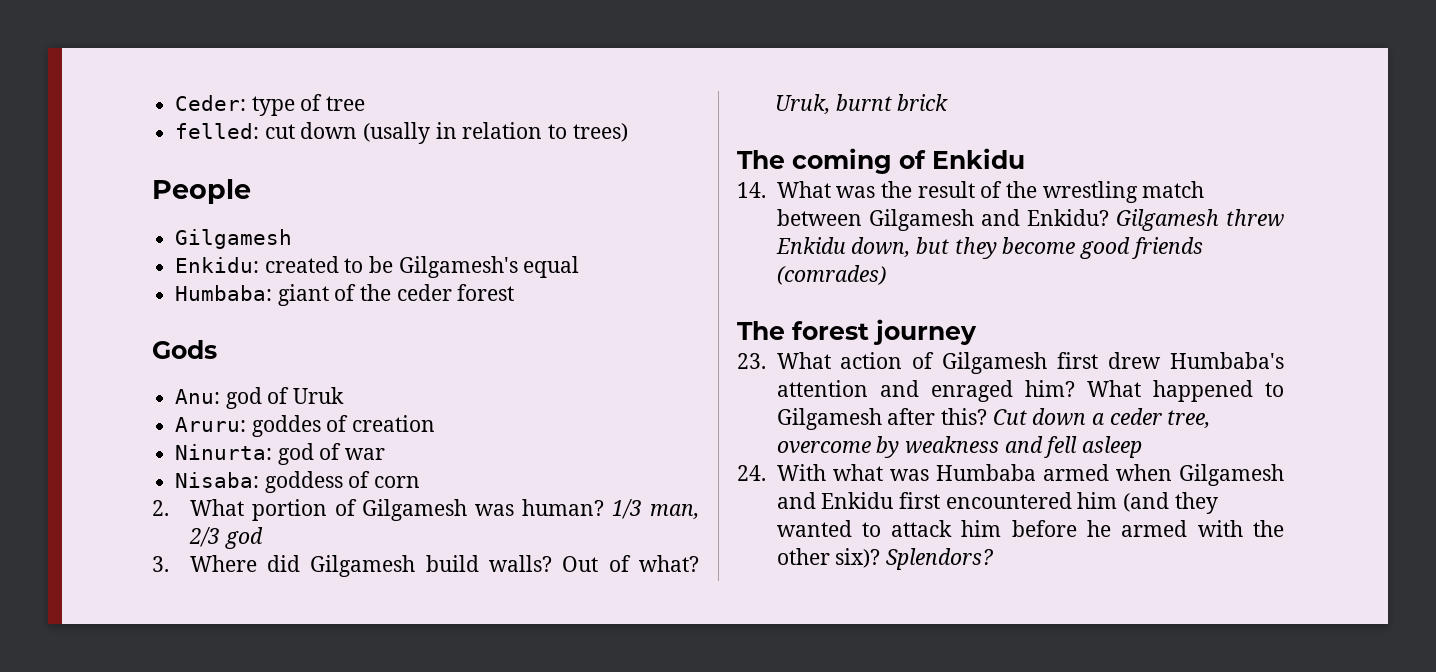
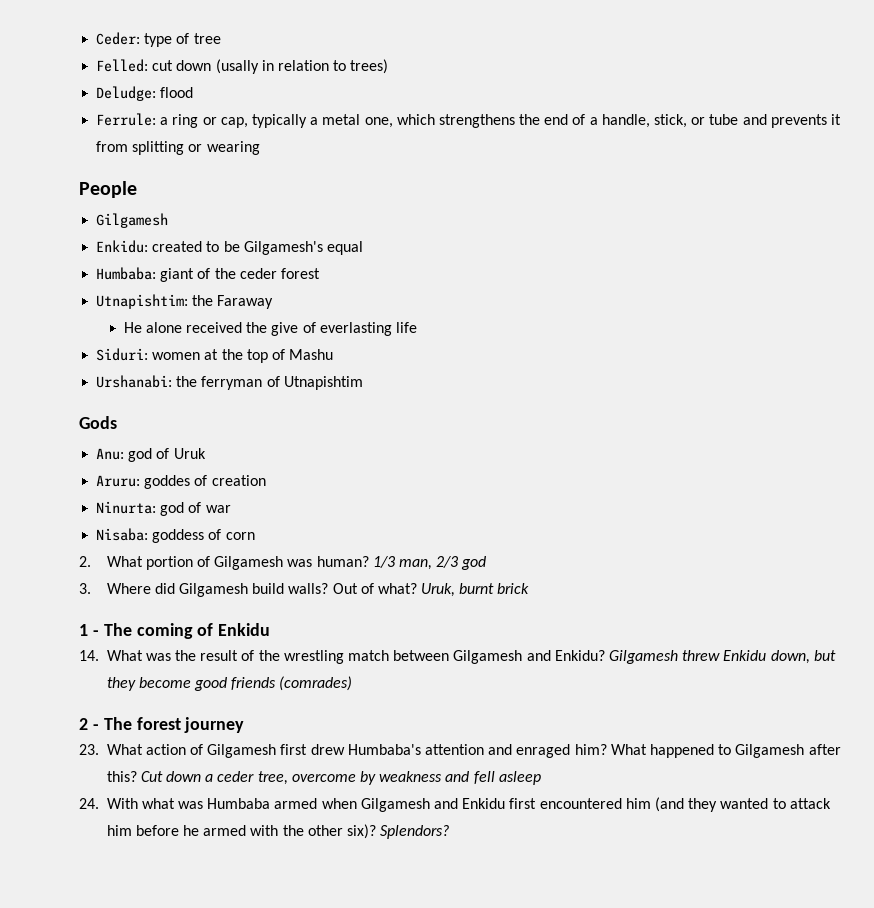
[175,123,260,139] felled: -> [96,59,149,72] Felled:
(628, 132) none -> [96,86,194,101] [96,113,841,128] [96,141,260,155] // Deludge: flood // Ferrule: a ring or cap, typically a metal one, which strengthens the end of a handle, stick, or tube and prevents it from splitting or wearing
(515, 292) none -> [96,294,274,309] [123,322,417,336] [96,348,334,363] [96,375,363,390] // Utnapishtim: the Faraway // He alone received the give of everlasting life // Siduri: women at the top of Mashu // Urshanabi: the ferryman of Utnapishtim
(949, 102) none -> [79,624,99,636] 1 -
(886, 275) none -> [79,718,99,730] 2 -

